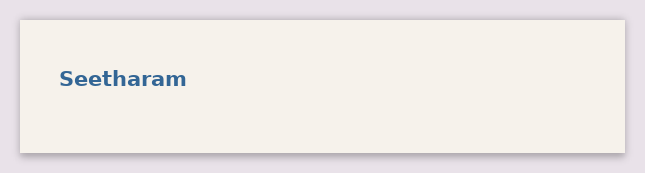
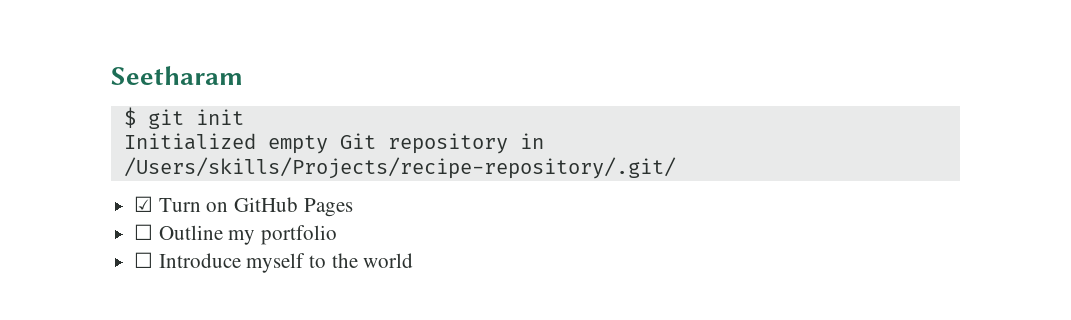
(187, 78) none -> [123,107,244,129] [123,133,544,154] [123,157,676,179] [134,196,353,217] [134,224,338,245] [134,252,414,273] // $ git init // Initialized empty Git repository in /Users/skills/Projects/recipe-repository/.git/ // ☑ Turn on GitHub Pages // ☐ Outline my portfolio // ☐ Introduce myself to the world

